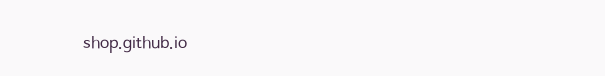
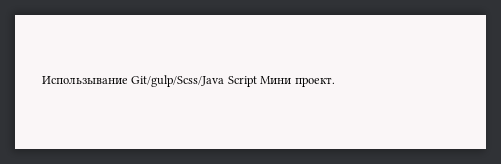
[83,36,187,53] shop.github.io -> [42,75,335,87] Использывание Git/gulp/Scss/Java Script Мини проект.

